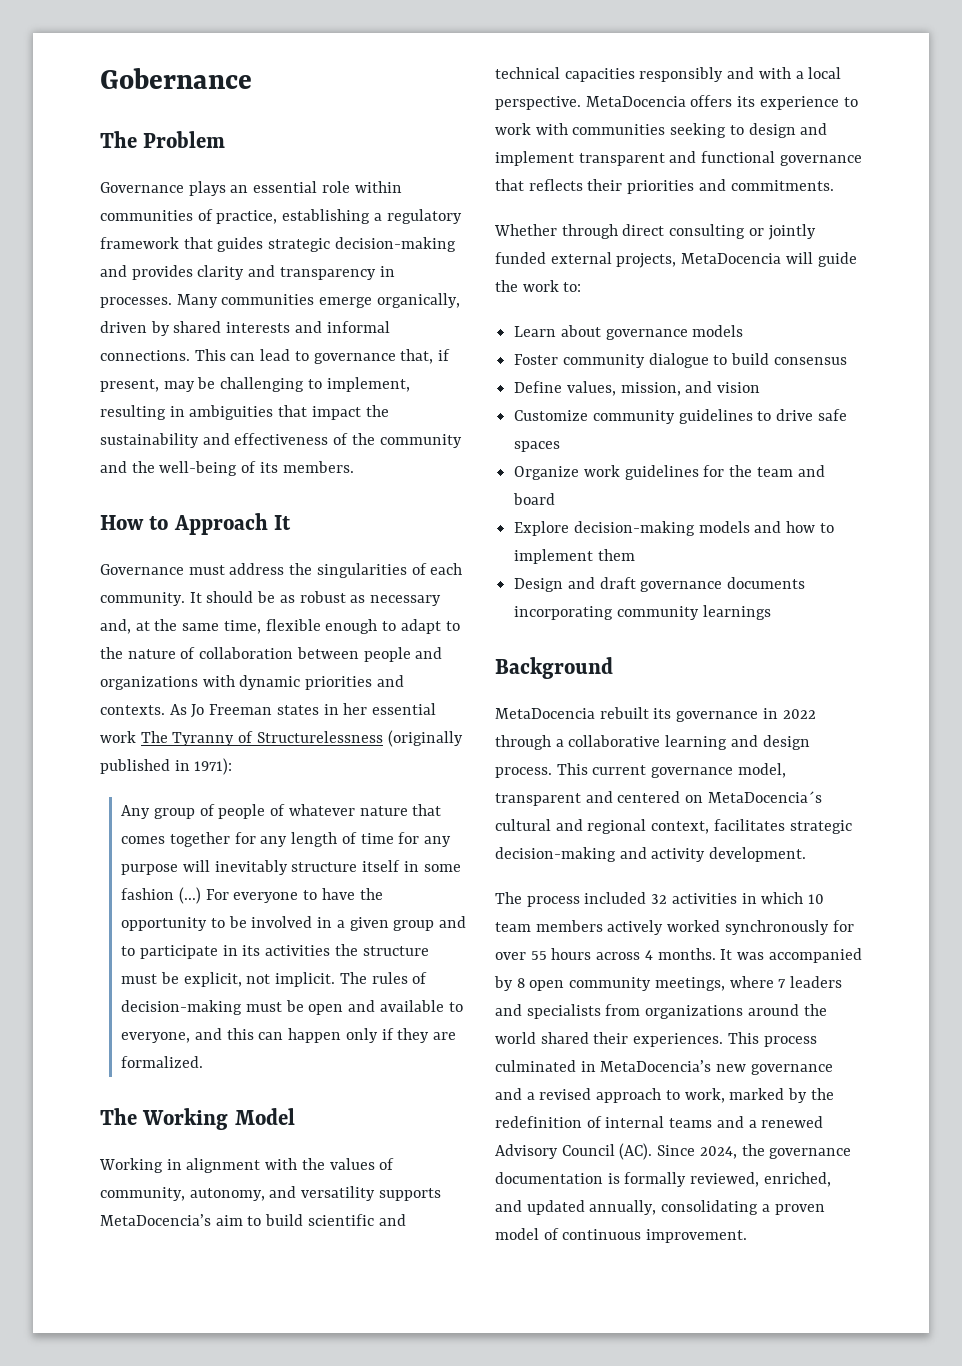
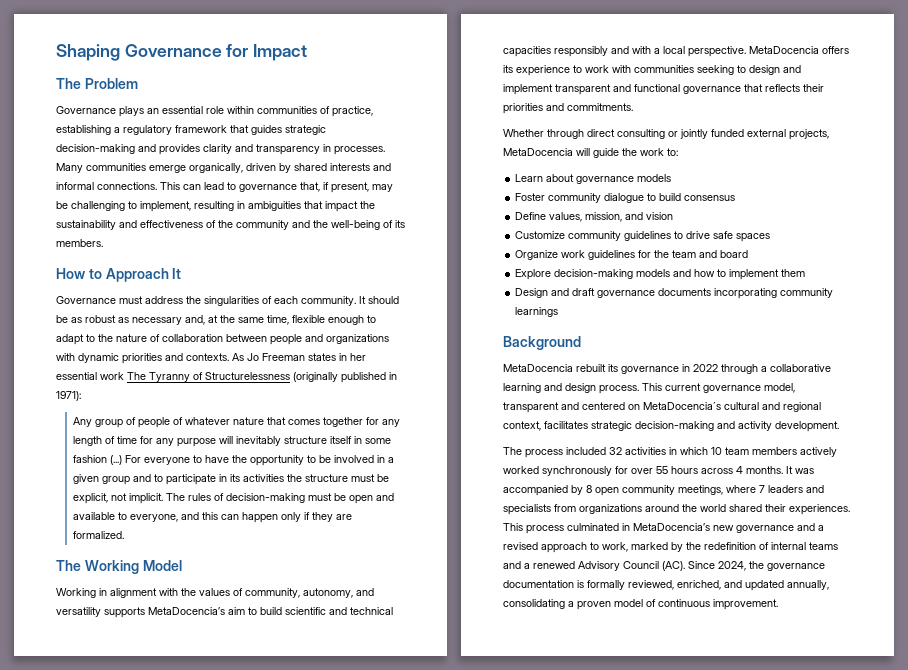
[100,68,252,89] Gobernance -> [56,44,308,61] Shaping Governance for Impact

